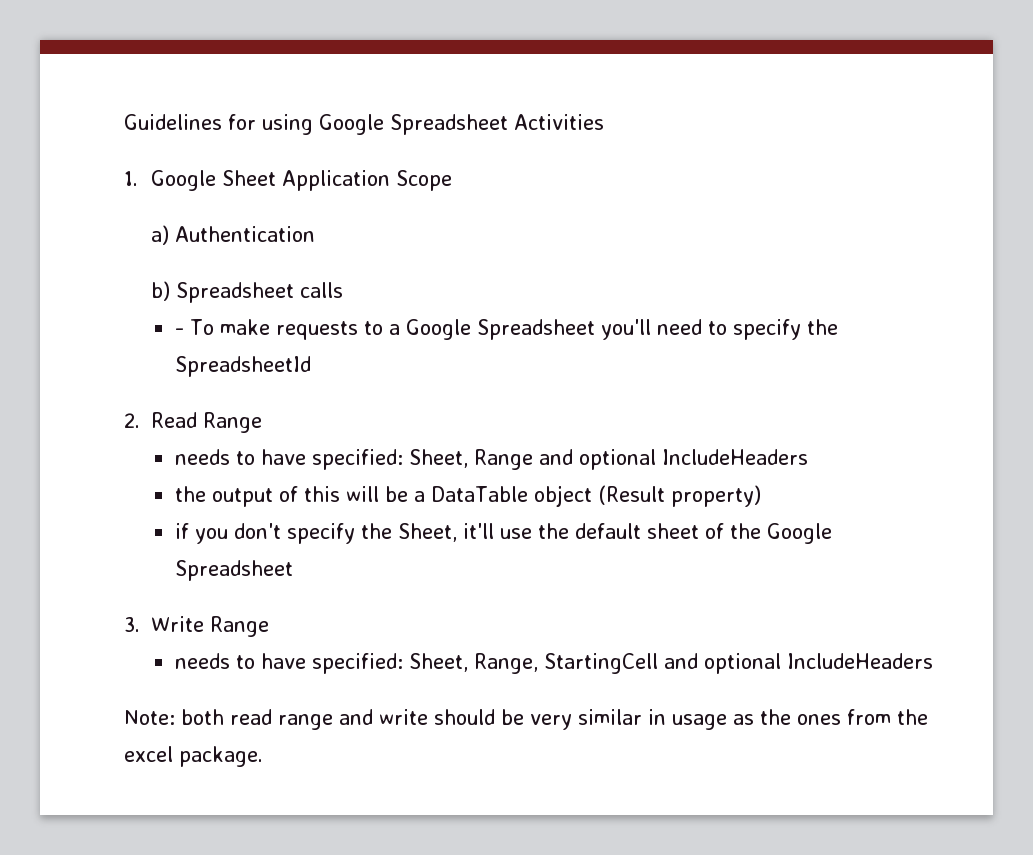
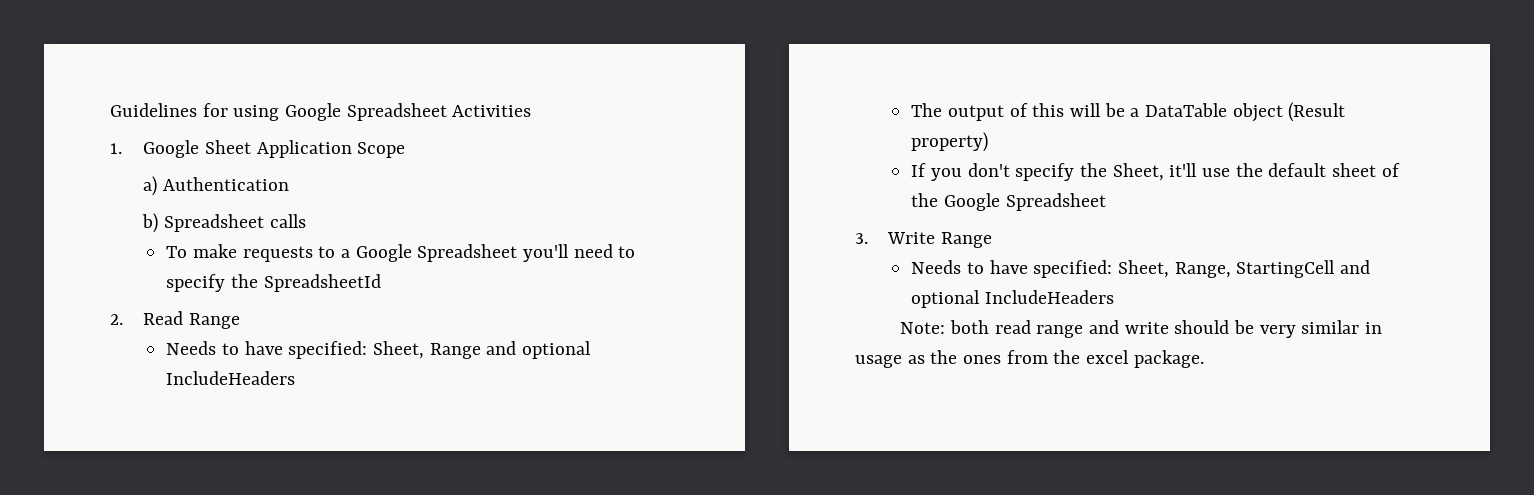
[174,328,184,335] - -> (306, 221) none
[174,449,230,465] needs -> [166,341,217,355] Needs
[174,486,206,502] the -> [911,103,943,117] The
[174,523,189,539] if -> [911,163,927,177] If
[174,653,230,669] needs -> [911,260,962,274] Needs

